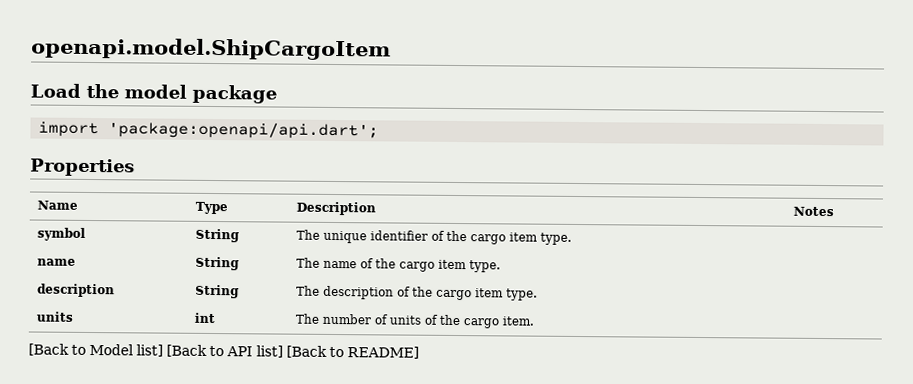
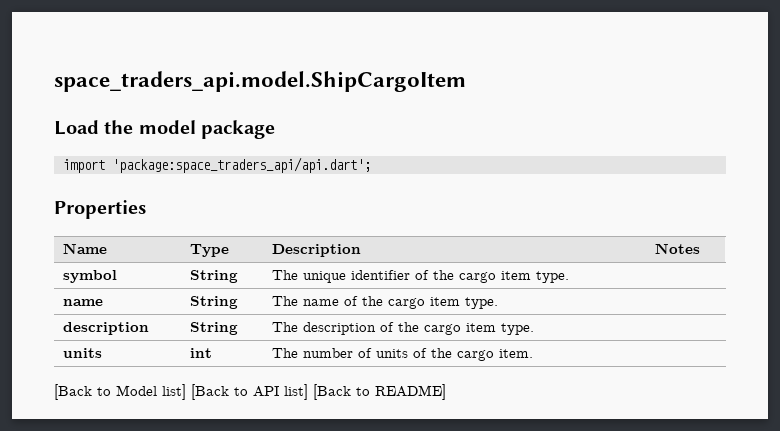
[31,37,391,61] openapi.model.ShipCargoItem -> [54,71,466,92] space_traders_api.model.ShipCargoItem
[108,121,380,140] 'package:openapi/api.dart'; -> [112,157,371,173] 'package:space_traders_api/api.dart';

